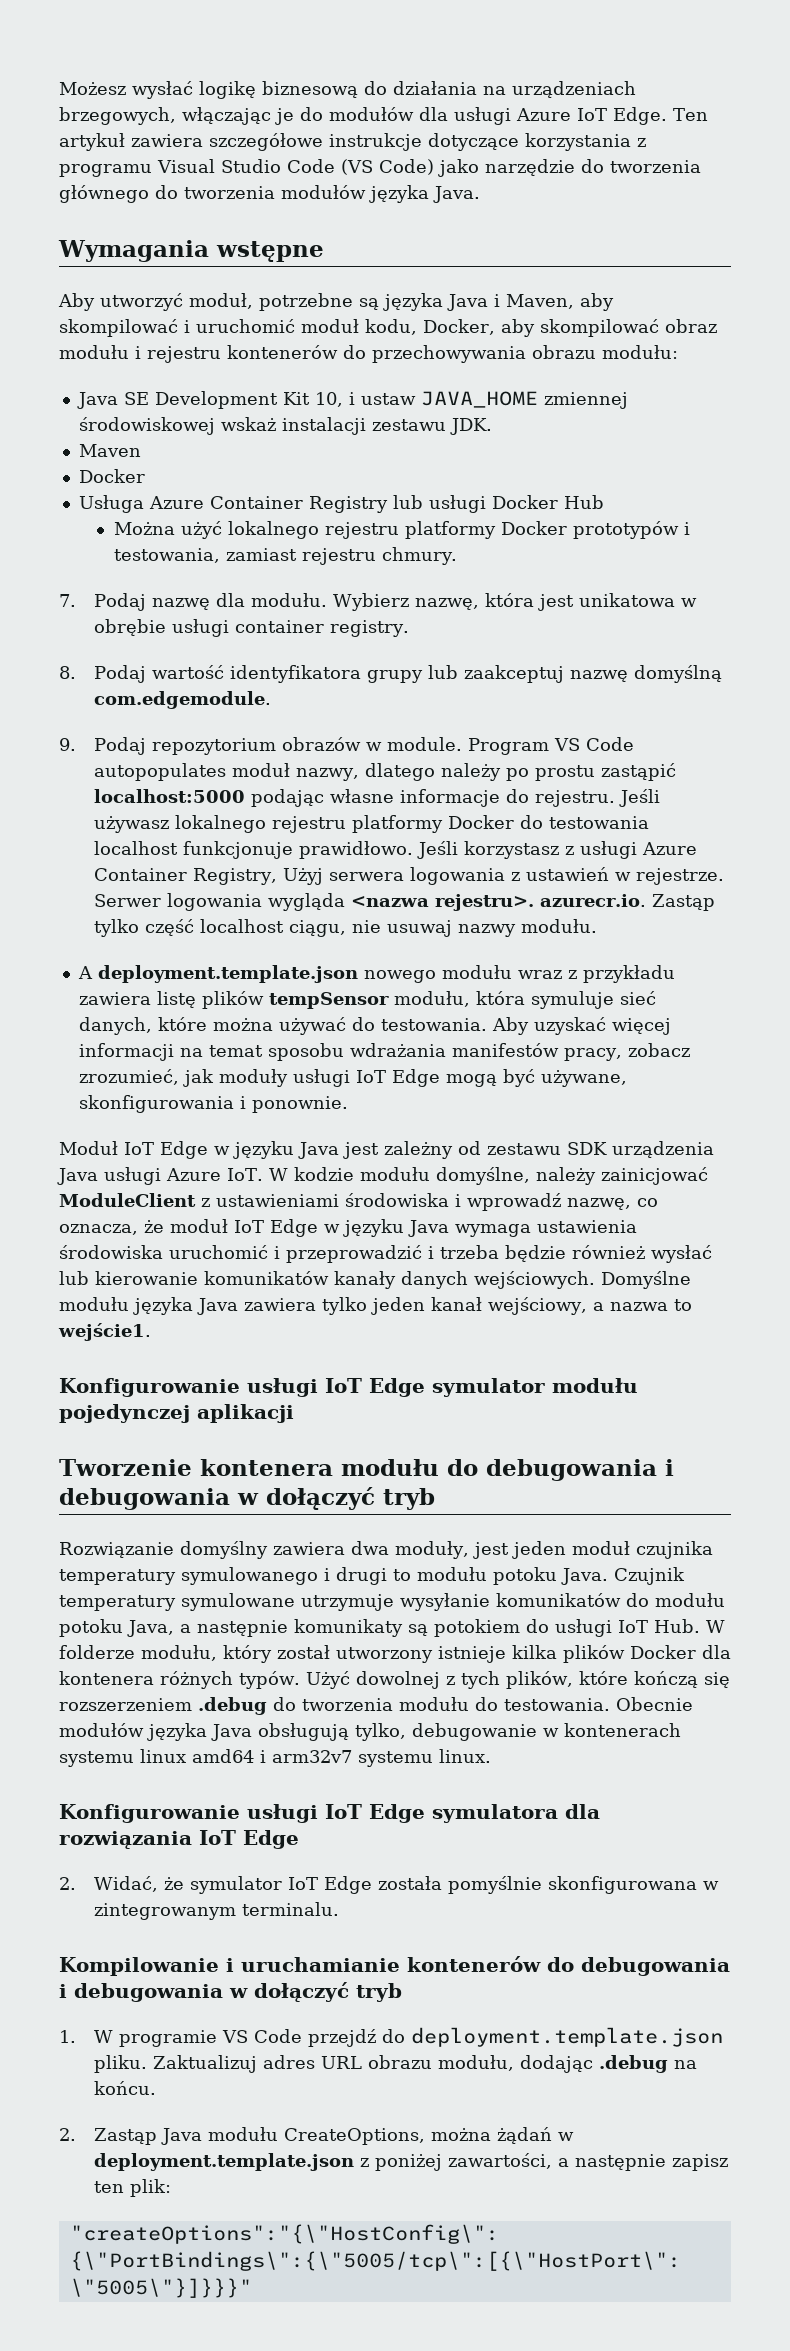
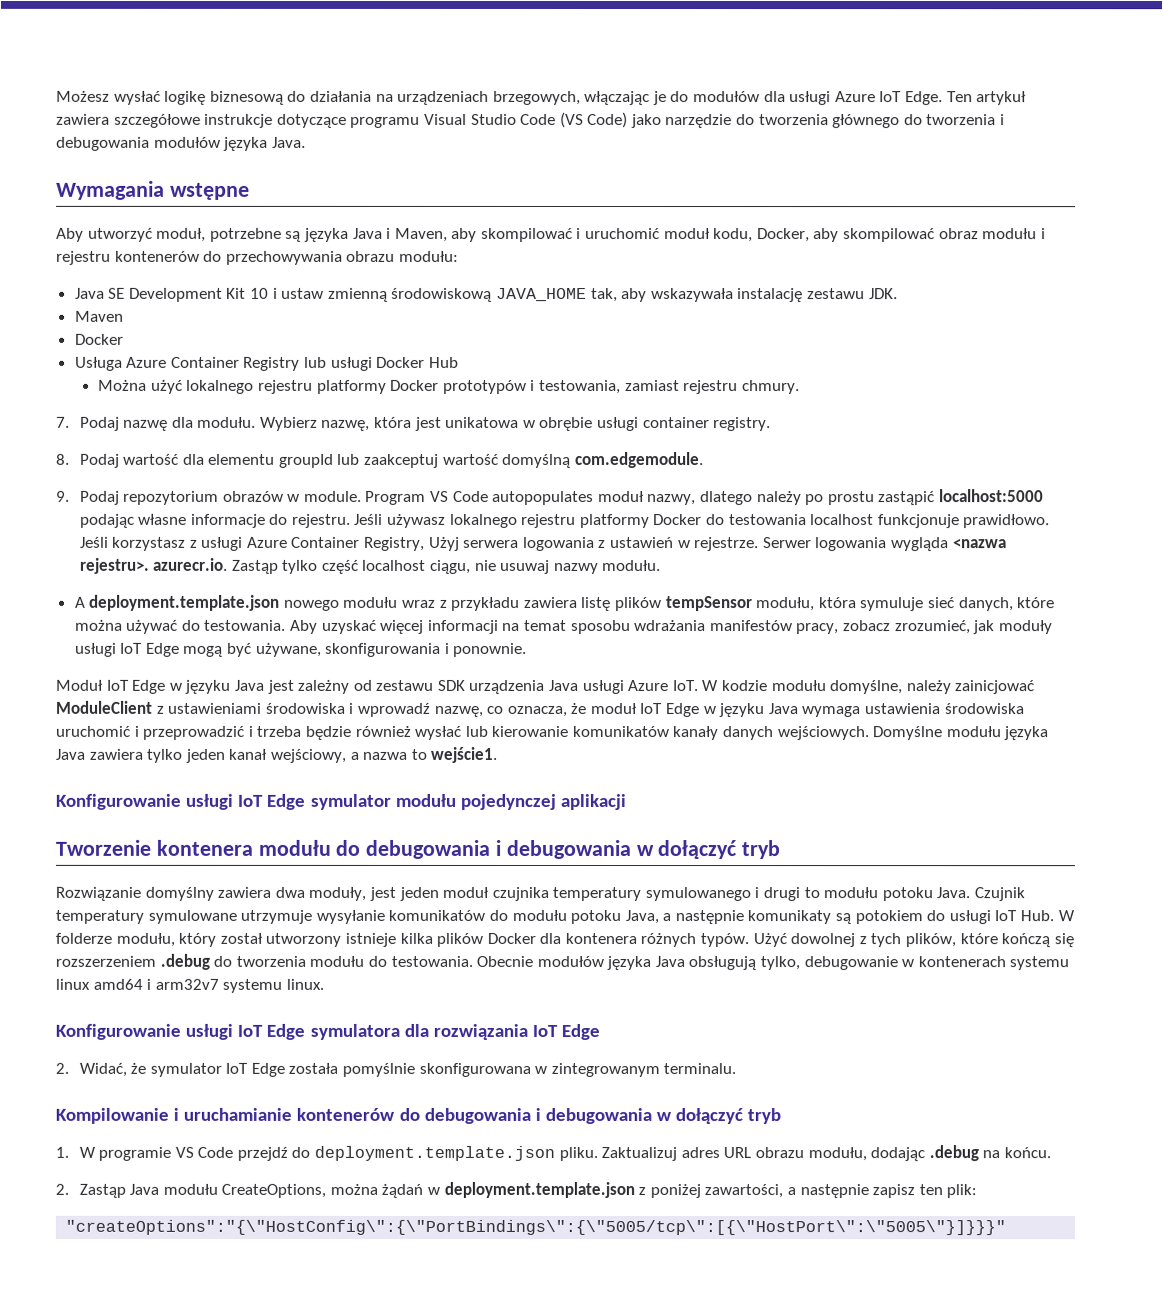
[525,133,646,151] korzystania z -> (347, 120) none
(275, 192) none -> [1000,114,1006,126] [56,136,150,151] i debugowania
[314,392,343,407] 10, -> [250,287,270,299] 10
[420,391,628,409] [78,417,366,435] JAVA_HOME zmiennej środowiskowej wskaż instalacji -> [327,287,804,303] zmienną środowiskową JAVA_HOME tak, aby wskazywała instalację
[229,665,423,683] identyfikatora grupy -> [182,453,334,468] dla elementu groupId
[569,670,628,682] nazwę -> [442,453,499,465] wartość

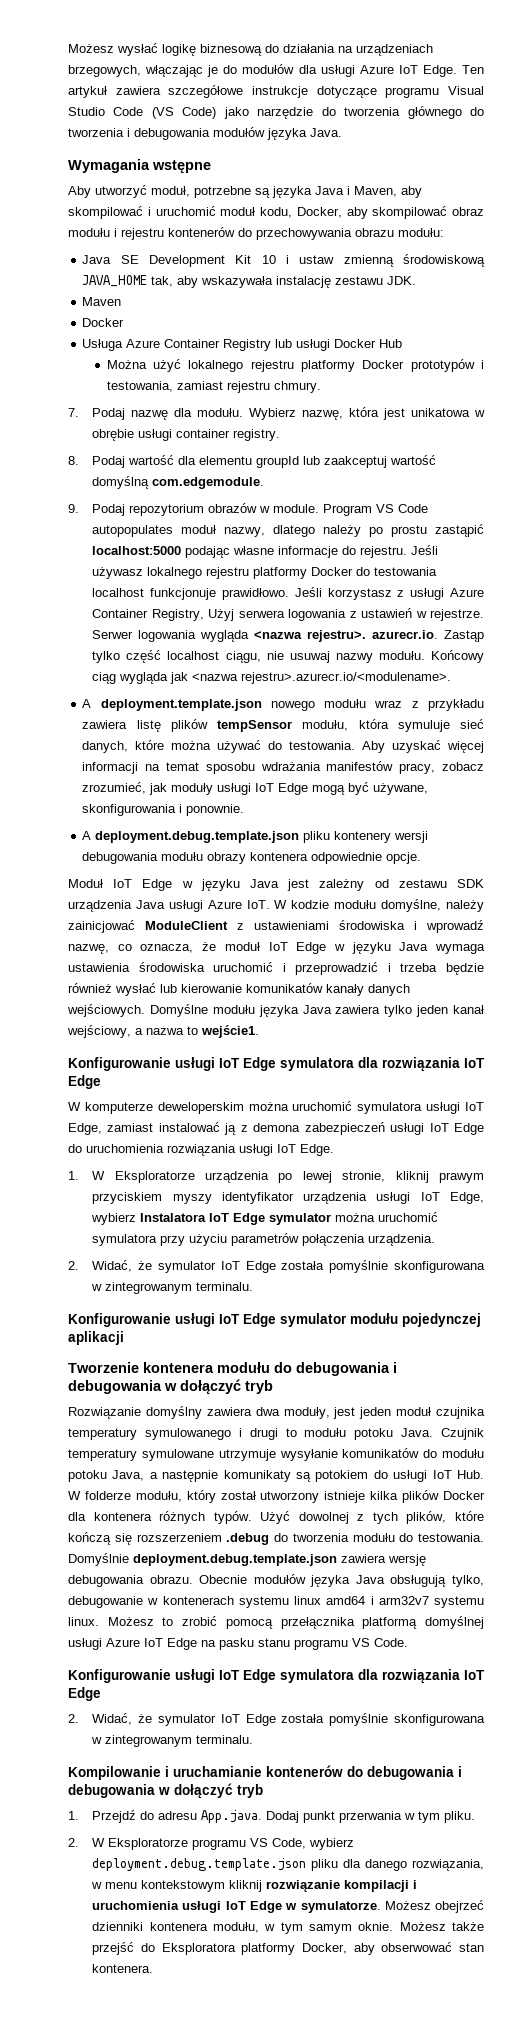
(662, 566) none -> [431,650,484,663] [92,672,452,684] Końcowy ciąg wygląda jak <nazwa rejestru>.azurecr.io/<modulename>.
(528, 649) none -> [82,831,429,843] [82,852,422,864] // A deployment.debug.template.json pliku kontenery wersji debugowania modułu obrazy kontenera odpowiednie opcje.
(498, 754) none -> [68,1057,485,1072] [68,1075,101,1089] [68,1101,484,1114] [68,1122,485,1135] [68,1144,334,1156] [68,1171,484,1183] [92,1192,484,1204] [91,1212,439,1225] [92,1233,436,1246] [68,1260,485,1273] [91,1282,254,1294] // Konfigurowanie usługi IoT Edge symulatora dla rozwiązania IoT Edge // W komputerze deweloperskim można uruchomić symulatora usługi IoT Edge, zamiast instalować ją z demona zabezpieczeń usługi IoT Edge do uruchomienia rozwiązania usługi IoT Edge. // 1. W Eksploratorze urządzenia po lewej stronie, kliknij prawym przyciskiem myszy identyfikator urządzenia usługi IoT Edge, wybierz Instalatora IoT Edge symulator można uruchomić symulatora przy użyciu parametrów połączenia urządzenia. // 2. Widać, że symulator IoT Edge została pomyślnie skonfigurowana w zintegrowanym terminalu.
(473, 961) none -> [68,1553,426,1566] [68,1575,193,1587] Domyślnie deployment.debug.template.json zawiera wersję debugowania obrazu.
(324, 984) none -> [107,1616,485,1629] [68,1638,408,1650] Możesz to zrobić pomocą przełącznika platformą domyślnej usługi Azure IoT Edge na pasku stanu programu VS Code.
[78,1145,1051,1162] [55,1181,978,1199] [65,1219,1007,1236] W programie VS Code przejdź do deployment.template.json pliku. Zaktualizuj adres URL obrazu modułu, dodając .debug na końcu. // 2. Zastąp Java modułu CreateOptions, można żądań w deployment.template.json z poniżej zawartości, a następnie zapisz ten plik: // "createOptions":"{\"HostConfig\":{\"PortBindings\":{\"5005/tcp\":[{\"HostPort\":\"5005\"}]}}}" -> [92,1810,476,1823] [68,1838,355,1850] [92,1858,485,1871] [91,1880,418,1892] [92,1900,484,1913] [92,1922,484,1934] [92,1942,484,1955] [92,1964,154,1973] Przejdź do adresu App.java. Dodaj punkt przerwania w tym pliku. // 2. W Eksploratorze programu VS Code, wybierz deployment.debug.template.json pliku dla danego rozwiązania, w menu kontekstowym kliknij rozwiązanie kompilacji i uruchomienia usługi IoT Edge w symulatorze. Możesz obejrzeć dzienniki kontenera modułu, w tym samym oknie. Możesz także przejść do Eksploratora platformy Docker, aby obserwować stan kontenera.

